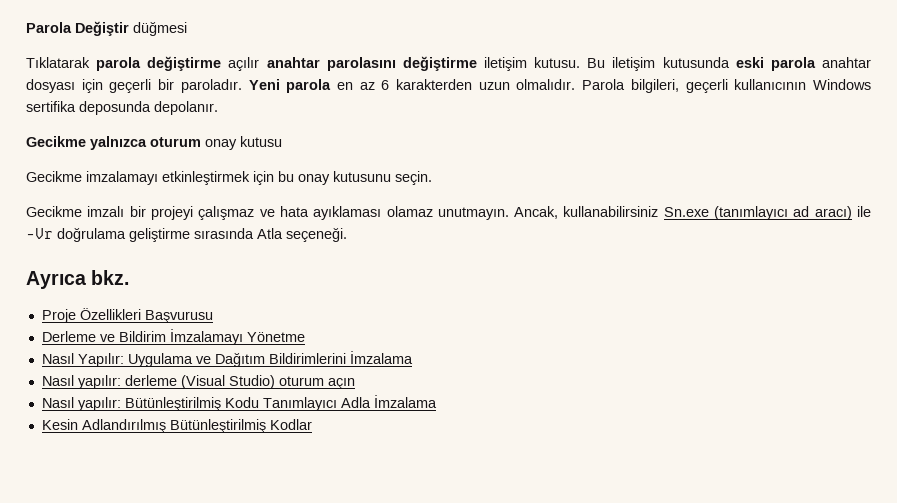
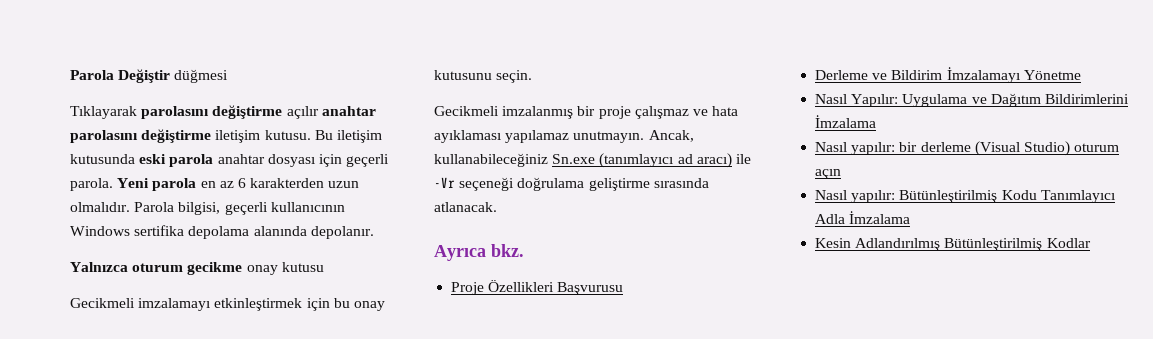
[26,57,142,71] Tıklatarak parola -> [70,106,210,119] Tıklayarak parolasını
[158,79,242,93] bir paroladır. -> [70,178,113,191] parola.
[630,79,679,93] bilgileri, -> [178,202,221,215] bilgisi,
[79,101,151,115] deposunda -> [188,226,307,239] depolama alanında
[26,136,201,150] Gecikme yalnızca oturum -> [70,262,243,275] Yalnızca oturum gecikme
[26,171,82,182] Gecikme -> [70,298,135,308] Gecikmeli
[26,206,193,220] Gecikme imzalı bir projeyi -> [434,106,631,119] Gecikmeli imzalanmış bir proje
[386,206,433,217] olamaz -> [505,130,570,143] yapılamaz
[563,206,659,217] kullanabilirsiniz -> [434,153,548,167] kullanabileceğiniz
(53, 233) none -> [459,177,515,191] seçeneği
[257,227,347,242] Atla seçeneği. -> [434,202,497,212] atlanacak.
(121, 382) none -> [899,142,918,152] bir

